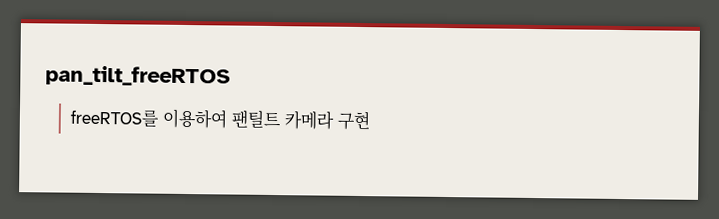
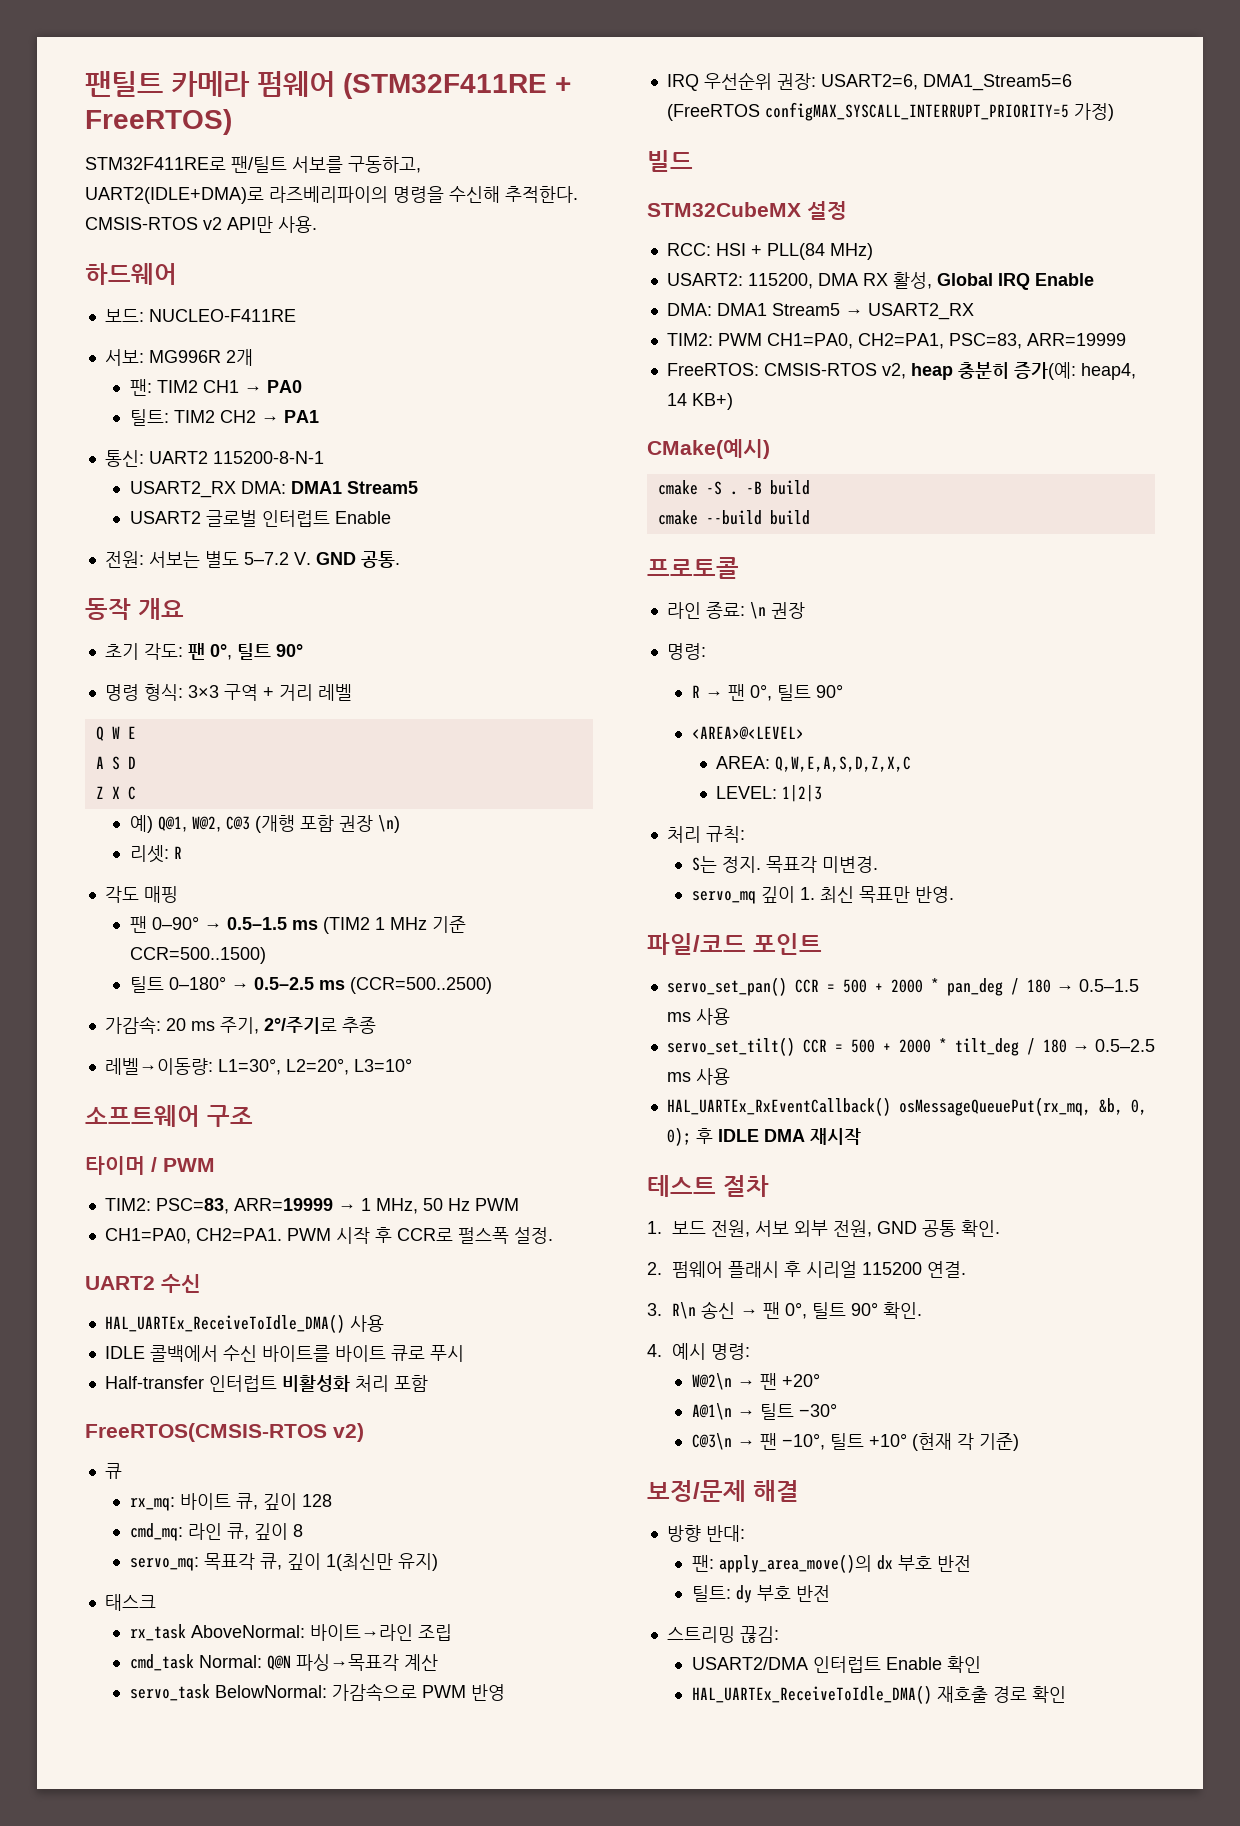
[45,65,231,87] [69,108,370,131] pan_tilt_freeRTOS // freeRTOS를 이용하여 팬틸트 카메라 구현 -> [85,71,571,99] [85,109,232,135] [85,156,421,173] [85,186,578,204] [85,216,317,233] [85,263,177,285] [104,309,296,322] [104,349,253,366] [129,379,302,396] [129,409,319,426] [104,450,324,467] [129,481,418,498] [129,510,391,527] [104,551,400,568] [85,598,184,620] [104,643,303,660] [104,684,352,701] [95,726,136,741] [95,756,136,770] [95,786,136,800] [129,815,400,833] [129,845,182,863] [104,886,178,903] [129,916,466,934] [129,947,266,964] [129,976,492,994] [104,1016,376,1034] [104,1058,412,1075] [85,1105,253,1127] [85,1156,215,1175] [104,1198,519,1214] [104,1227,553,1244] [85,1274,201,1293] [104,1314,384,1333] [104,1345,464,1362] [104,1375,428,1392] [85,1423,364,1442] [104,1463,122,1479] [129,1493,332,1511] [129,1523,303,1541] [129,1553,438,1571] [104,1594,156,1611] [129,1624,452,1641] [129,1654,438,1671] [129,1683,505,1701] [666,72,1072,91] [666,102,1114,121] [647,150,693,172] [647,201,847,220] [666,243,873,260] [666,272,1094,290] [666,303,974,320] [666,333,1126,349] [666,362,1136,380] [666,393,733,410] [647,439,770,459] [657,480,810,495] [657,510,810,525] [647,557,739,579] [666,602,805,619] [666,643,706,660] [691,684,843,701] [691,726,804,740] [716,756,912,772] [716,785,823,802] [666,826,745,843] [691,856,878,873] [691,886,954,904] [647,933,822,955] [666,977,1139,996] [666,1008,730,1025] [666,1037,1155,1056] [666,1068,730,1085] [666,1097,1147,1116] [666,1127,861,1146] [647,1175,769,1197] [647,1220,1000,1237] [647,1261,966,1278] [647,1301,922,1319] [647,1343,750,1360] [691,1373,820,1390] [691,1403,837,1420] [691,1433,1019,1451] [647,1480,799,1502] [666,1525,745,1542] [691,1554,971,1573] [691,1585,830,1603] [666,1626,779,1643] [691,1656,981,1673] [691,1685,1066,1704] 팬틸트 카메라 펌웨어 (STM32F411RE + FreeRTOS) // STM32F411RE로 팬/틸트 서보를 구동하고, UART2(IDLE+DMA)로 라즈베리파이의 명령을 수신해 추적한다. CMSIS-RTOS v2 API만 사용. // 하드웨어 // 보드: NUCLEO-F411RE // 서보: MG996R 2개 // 팬: TIM2 CH1 → PA0 // 틸트: TIM2 CH2 → PA1 // 통신: UART2 115200-8-N-1 // USART2_RX DMA: DMA1 Stream5 // USART2 글로벌 인터럽트 Enable // 전원: 서보는 별도 5–7.2 V. GND 공통. // 동작 개요 // 초기 각도: 팬 0°, 틸트 90° // 명령 형식: 3×3 구역 + 거리 레벨 // Q W E // A S D // Z X C // 예) Q@1, W@2, C@3 (개행 포함 권장 \n) // 리셋: R // 각도 매핑 // 팬 0–90° → 0.5–1.5 ms (TIM2 1 MHz 기준 CCR=500..1500) // 틸트 0–180° → 0.5–2.5 ms (CCR=500..2500) // 가감속: 20 ms 주기, 2°/주기로 추종 // 레벨→이동량: L1=30°, L2=20°, L3=10° // 소프트웨어 구조 // 타이머 / PWM // TIM2: PSC=83, ARR=19999 → 1 MHz, 50 Hz PWM // CH1=PA0, CH2=PA1. PWM 시작 후 CCR로 펄스폭 설정. // UART2 수신 // HAL_UARTEx_ReceiveToIdle_DMA() 사용 // IDLE 콜백에서 수신 바이트를 바이트 큐로 푸시 // Half-transfer 인터럽트 비활성화 처리 포함 // FreeRTOS(CMSIS-RTOS v2) // 큐 // rx_mq: 바이트 큐, 깊이 128 // cmd_mq: 라인 큐, 깊이 8 // servo_mq: 목표각 큐, 깊이 1(최신만 유지) // 태스크 // rx_task AboveNormal: 바이트→라인 조립 // cmd_task Normal: Q@N 파싱→목표각 계산 // servo_task BelowNormal: 가감속으로 PWM 반영 // IRQ 우선순위 권장: USART2=6, DMA1_Stream5=6 (FreeRTOS configMAX_SYSCALL_INTERRUPT_PRIORITY=5 가정) // 빌드 // STM32CubeMX 설정 // RCC: HSI + PLL(84 MHz) // USART2: 115200, DMA RX 활성, Global IRQ Enable // DMA: DMA1 Stream5 → USART2_RX // TIM2: PWM CH1=PA0, CH2=PA1, PSC=83, ARR=19999 // FreeRTOS: CMSIS-RTOS v2, heap 충분히 증가(예: heap4, 14 KB+) // CMake(예시) // cmake -S . -B build // cmake --build build // 프로토콜 // 라인 종료: \n 권장 // 명령: // R → 팬 0°, 틸트 90° // <AREA>@<LEVEL> // AREA: Q,W,E,A,S,D,Z,X,C // LEVEL: 1|2|3 // 처리 규칙: // S는 정지. 목표각 미변경. // servo_mq 깊이 1. 최신 목표만 반영. // 파일/코드 포인트 // servo_set_pan() CCR = 500 + 2000 * pan_deg / 180 → 0.5–1.5 ms 사용 // servo_set_tilt() CCR = 500 + 2000 * tilt_deg / 180 → 0.5–2.5 ms 사용 // HAL_UARTEx_RxEventCallback() osMessageQueuePut(rx_mq, &b, 0, 0); 후 IDLE DMA 재시작 // 테스트 절차 // 1. 보드 전원, 서보 외부 전원, GND 공통 확인. // 2. 펌웨어 플래시 후 시리얼 115200 연결. // 3. R\n 송신 → 팬 0°, 틸트 90° 확인. // 4. 예시 명령: // W@2\n → 팬 +20° // A@1\n → 틸트 −30° // C@3\n → 팬 −10°, 틸트 +10° (현재 각 기준) // 보정/문제 해결 // 방향 반대: // 팬: apply_area_move()의 dx 부호 반전 // 틸트: dy 부호 반전 // 스트리밍 끊김: // USART2/DMA 인터럽트 Enable 확인 // HAL_UARTEx_ReceiveToIdle_DMA() 재호출 경로 확인

